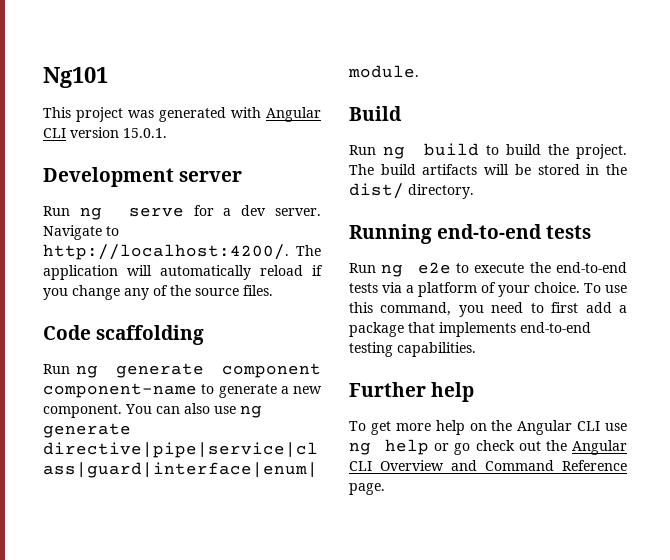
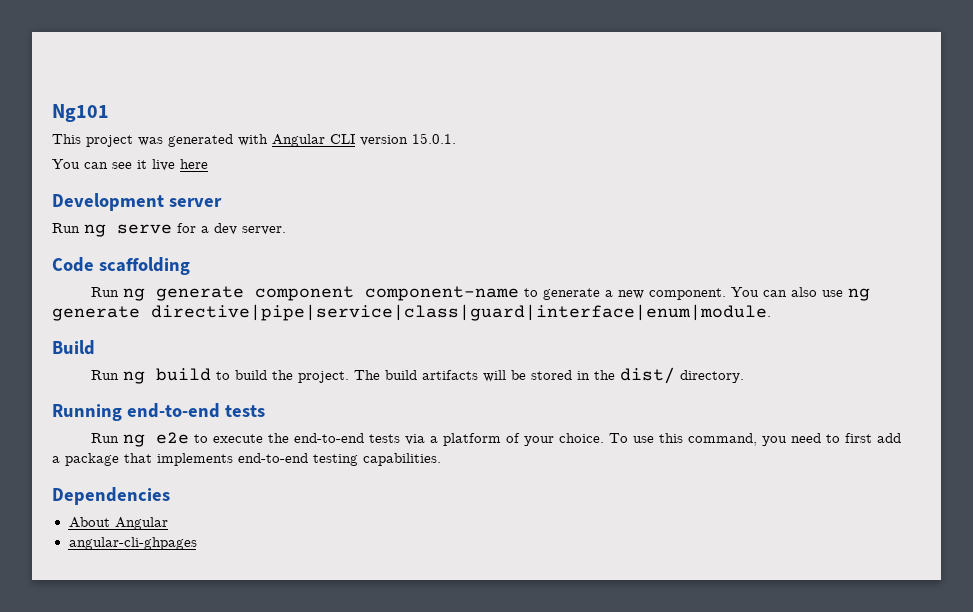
(167, 133) none -> [52,159,208,171] // You can see it live here
[43,225,119,240] [43,244,321,260] [43,265,323,280] [43,285,273,300] Navigate to http://localhost:4200/. The application will automatically reload if you change any of the source files. -> (286, 230) none
[349,382,475,402] [349,420,627,435] [349,439,627,455] [349,460,627,471] [349,483,385,495] Further help // To get more help on the Angular CLI use ng help or go check out the Angular CLI Overview and Command Reference page. -> [52,487,170,505] [68,517,168,530] [68,537,197,550] Dependencies // About Angular // angular-cli-ghpages

